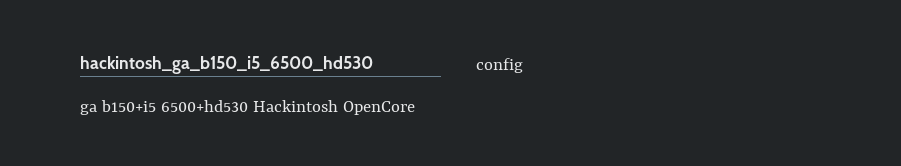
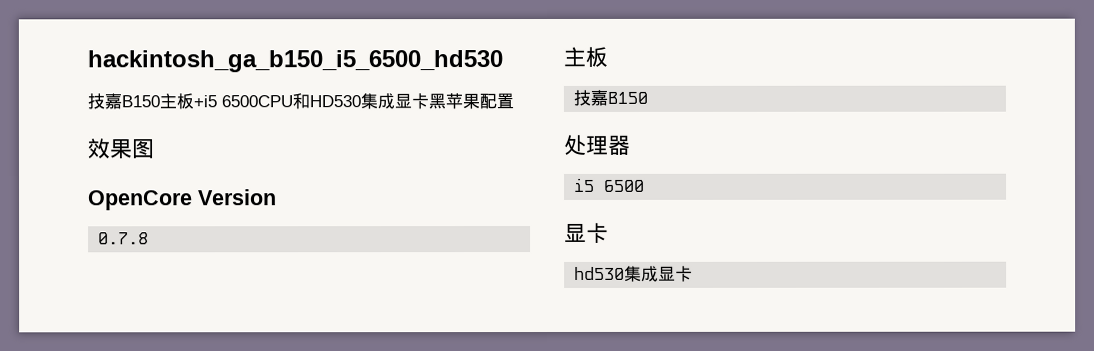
[80,100,415,115] [476,58,523,73] ga b150+i5 6500+hd530 Hackintosh OpenCore config -> [87,93,514,110] [87,138,154,160] [88,189,277,211] [98,232,150,245] [563,46,608,67] [573,89,649,106] [563,134,630,155] [574,177,646,192] [564,222,609,243] [574,265,694,282] 技嘉B150主板+i5 6500CPU和HD530集成显卡黑苹果配置 // 效果图 // OpenCore Version // 0.7.8 // 主板 // 技嘉B150 // 处理器 // i5 6500 // 显卡 // hd530集成显卡

